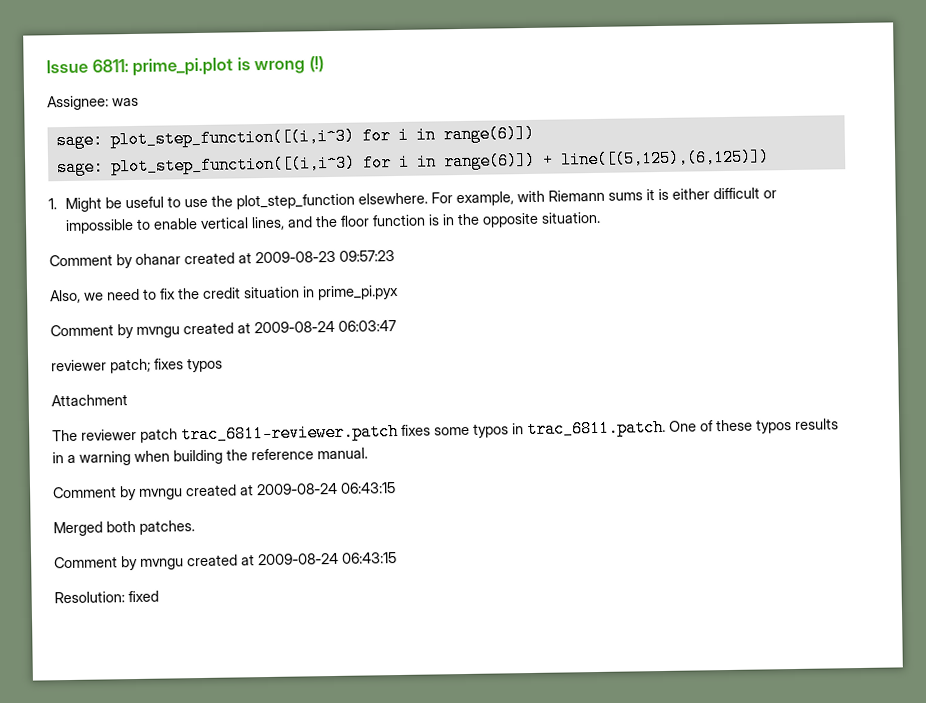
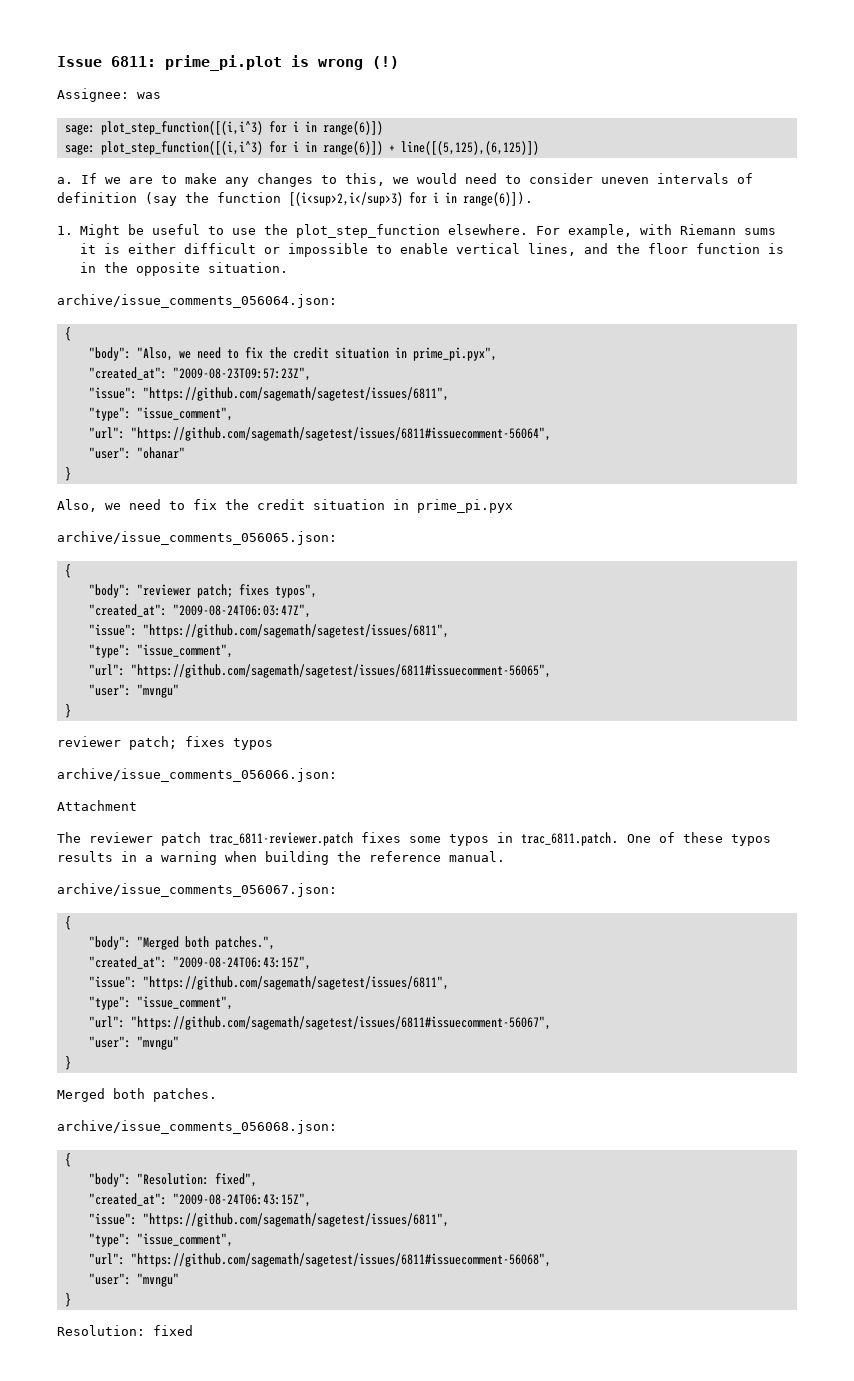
(770, 158) none -> [57,173,753,187] [57,192,533,206] // a. If we are to make any changes to this, we would need to consider uneven intervals of definition (say the function [(i<sup>2,i</sup>3) for i in range(6)]).
[49,250,395,269] Comment by ohanar created at 2009-08-23 09:57:23 -> [57,294,337,308] [64,327,71,341] [88,347,497,361] [88,367,311,381] [88,387,449,401] [88,407,233,421] [88,427,551,441] [88,447,185,459] [64,467,71,481] archive/issue_comments_056064.json: // { // "body": "Also, we need to fix the credit situation in prime_pi.pyx", // "created_at": "2009-08-23T09:57:23Z", // "issue": "https://github.com/sagemath/sagetest/issues/6811", // "type": "issue_comment", // "url": "https://github.com/sagemath/sagetest/issues/6811#issuecomment-56064", // "user": "ohanar" // }
[50,320,397,339] Comment by mvngu created at 2009-08-24 06:03:47 -> [57,531,337,545] [64,564,71,578] [88,584,317,598] [88,604,311,618] [88,624,449,638] [88,644,233,658] [88,664,551,678] [88,684,179,698] [64,704,71,718] archive/issue_comments_056065.json: // { // "body": "reviewer patch; fixes typos", // "created_at": "2009-08-24T06:03:47Z", // "issue": "https://github.com/sagemath/sagetest/issues/6811", // "type": "issue_comment", // "url": "https://github.com/sagemath/sagetest/issues/6811#issuecomment-56065", // "user": "mvngu" // }
(223, 365) none -> [57,768,337,782] // archive/issue_comments_056066.json:
[53,482,396,501] [53,520,195,537] [54,552,397,571] Comment by mvngu created at 2009-08-24 06:43:15 // Merged both patches. // Comment by mvngu created at 2009-08-24 06:43:15 -> [57,883,337,897] [64,916,71,930] [88,936,275,950] [88,956,311,970] [88,976,449,990] [88,996,233,1010] [88,1016,551,1030] [88,1036,179,1050] [64,1056,71,1070] [57,1088,217,1102] [57,1120,337,1134] [64,1153,71,1167] [88,1173,257,1187] [88,1193,311,1207] [88,1213,449,1227] [88,1233,233,1247] [88,1253,551,1267] [88,1273,179,1287] [64,1293,71,1307] archive/issue_comments_056067.json: // { // "body": "Merged both patches.", // "created_at": "2009-08-24T06:43:15Z", // "issue": "https://github.com/sagemath/sagetest/issues/6811", // "type": "issue_comment", // "url": "https://github.com/sagemath/sagetest/issues/6811#issuecomment-56067", // "user": "mvngu" // } // Merged both patches. // archive/issue_comments_056068.json: // { // "body": "Resolution: fixed", // "created_at": "2009-08-24T06:43:15Z", // "issue": "https://github.com/sagemath/sagetest/issues/6811", // "type": "issue_comment", // "url": "https://github.com/sagemath/sagetest/issues/6811#issuecomment-56068", // "user": "mvngu" // }

